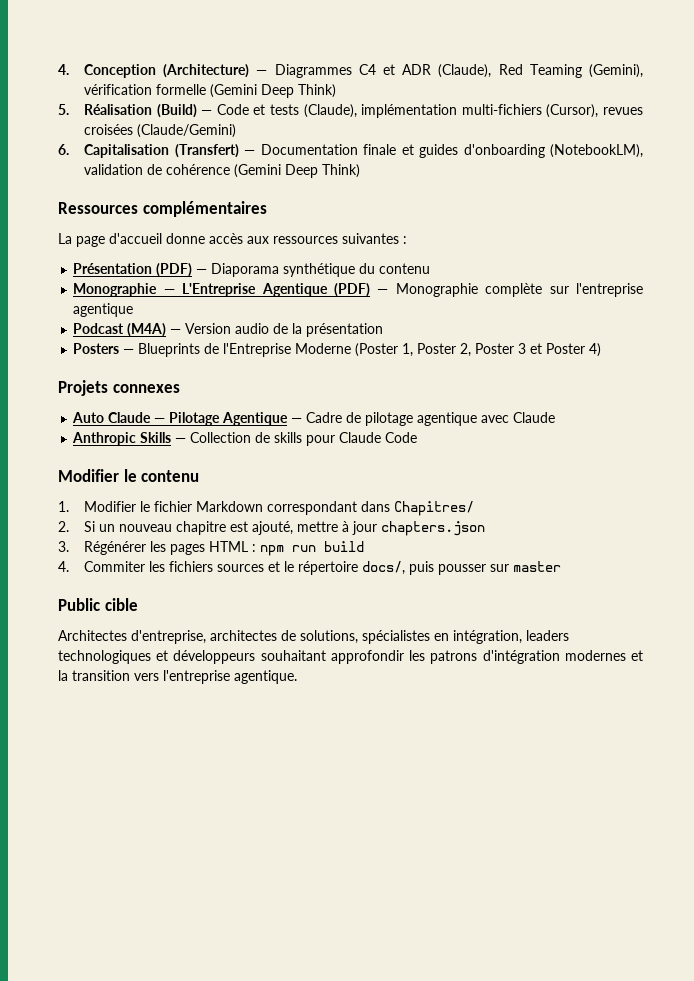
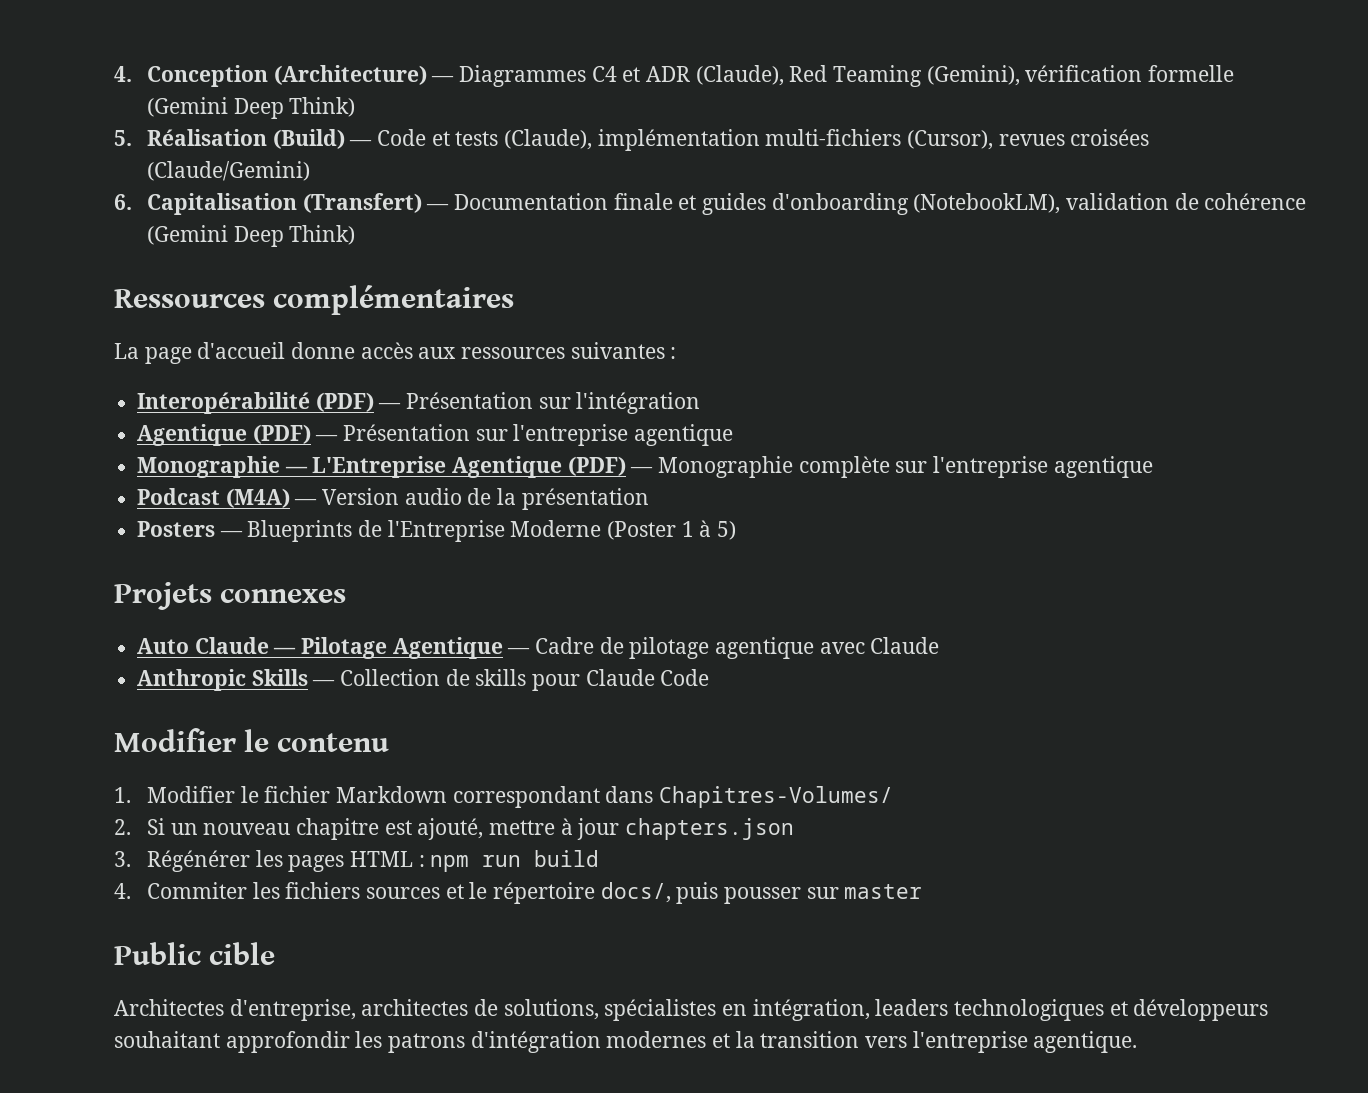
[73,263,431,277] Présentation (PDF) — Diaporama synthétique du contenu -> [137,392,701,414] [137,424,734,446] Interopérabilité (PDF) — Présentation sur l'intégration // Agentique (PDF) — Présentation sur l'entreprise agentique
[402,343,602,357] 1, Poster 2, Poster 3 et Poster 4) -> [681,520,737,540] 1 à 5)
[394,501,475,516] Chapitres/ -> [658,786,893,808] Chapitres-Volumes/

